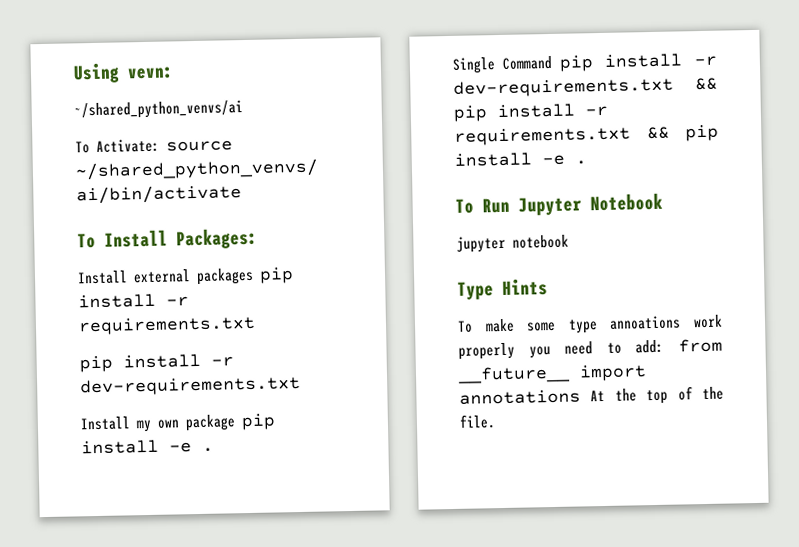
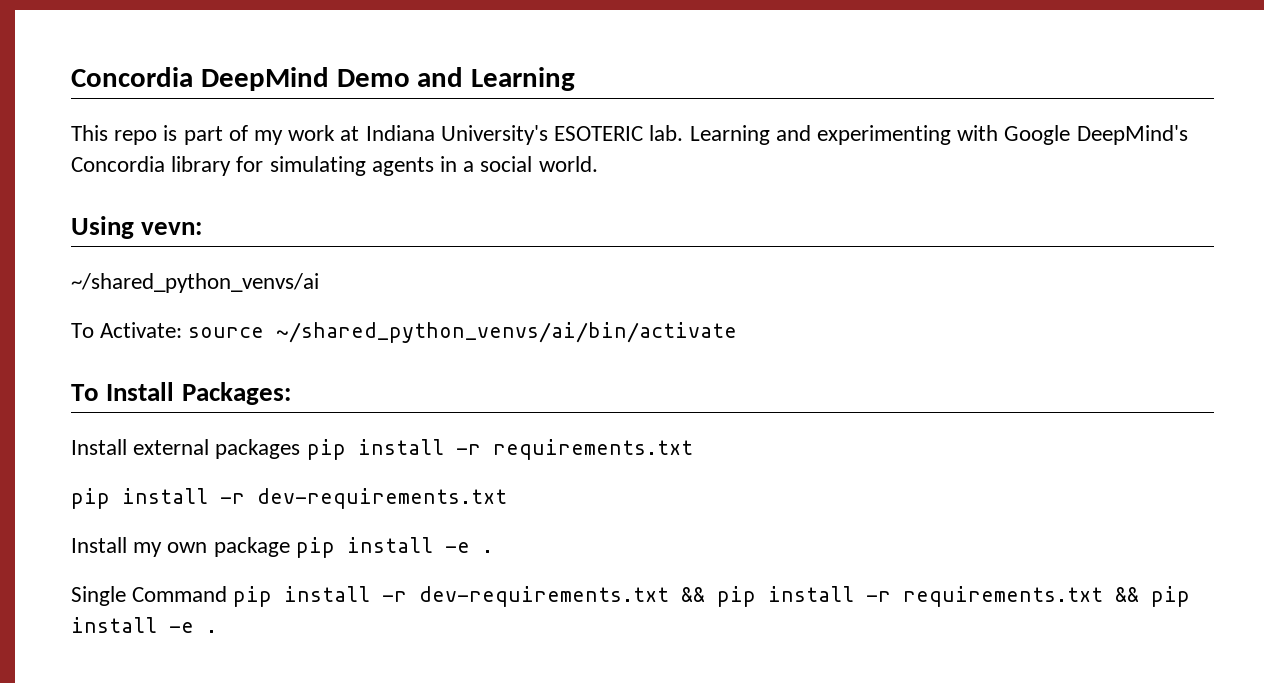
(73, 73) none -> [71,67,576,91] [71,125,1188,145] [71,156,598,176] Concordia DeepMind Demo and Learning // This repo is part of my work at Indiana University's ESOTERIC lab. Learning and experimenting with Google DeepMind's Concordia library for simulating agents in a social world. //
[455,192,663,216] [456,234,569,253] [457,278,548,300] [457,314,723,334] [458,338,723,360] [457,364,647,384] [459,386,724,405] [459,414,496,429] // To Run Jupyter Notebook // jupyter notebook // Type Hints // To make some type annoations work properly you need to add: from __future__ import annotations At the top of the file. -> (217, 631) none

